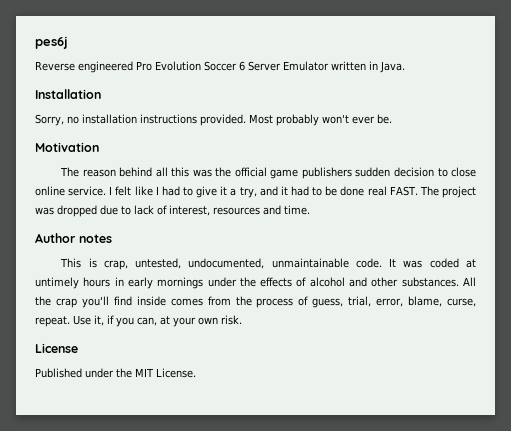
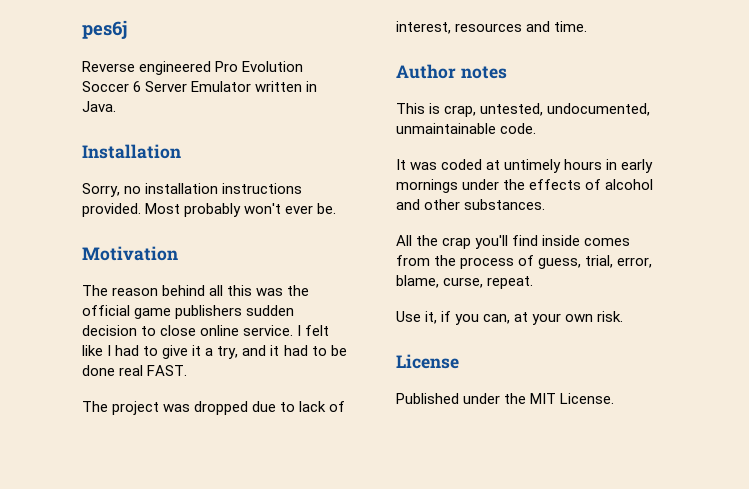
(418, 191) none -> (188, 370) //
(382, 263) none -> (537, 128) //
(459, 282) none -> (546, 204) //
(70, 321) none -> (534, 282) //

